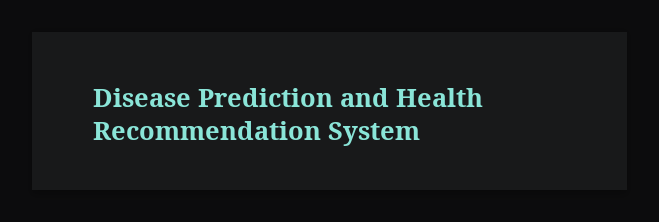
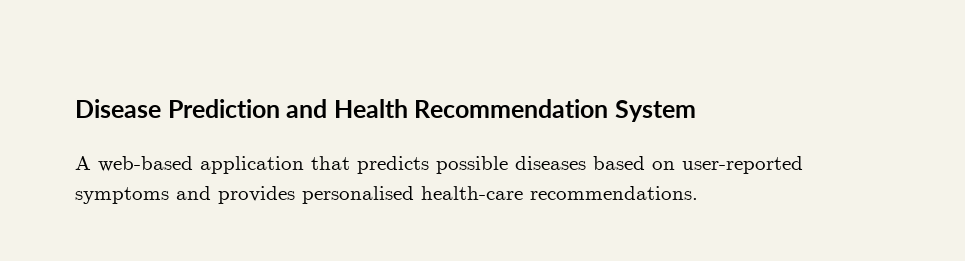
(420, 134) none -> [75,156,803,174] [75,186,698,204] // A web-based application that predicts possible diseases based on user-reported symptoms and provides personalised health-care recommendations.

